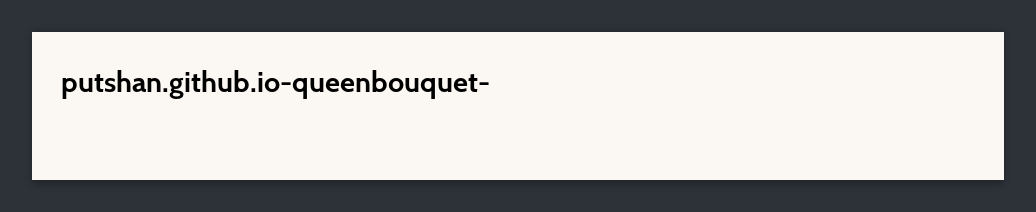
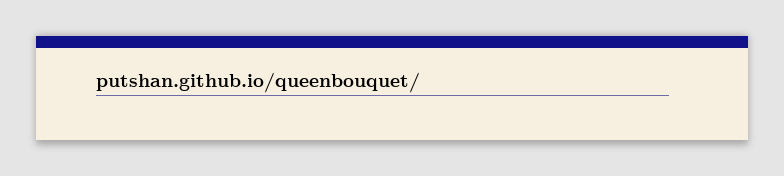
[61,70,490,99] putshan.github.io-queenbouquet- -> [96,72,420,93] putshan.github.io/queenbouquet/

